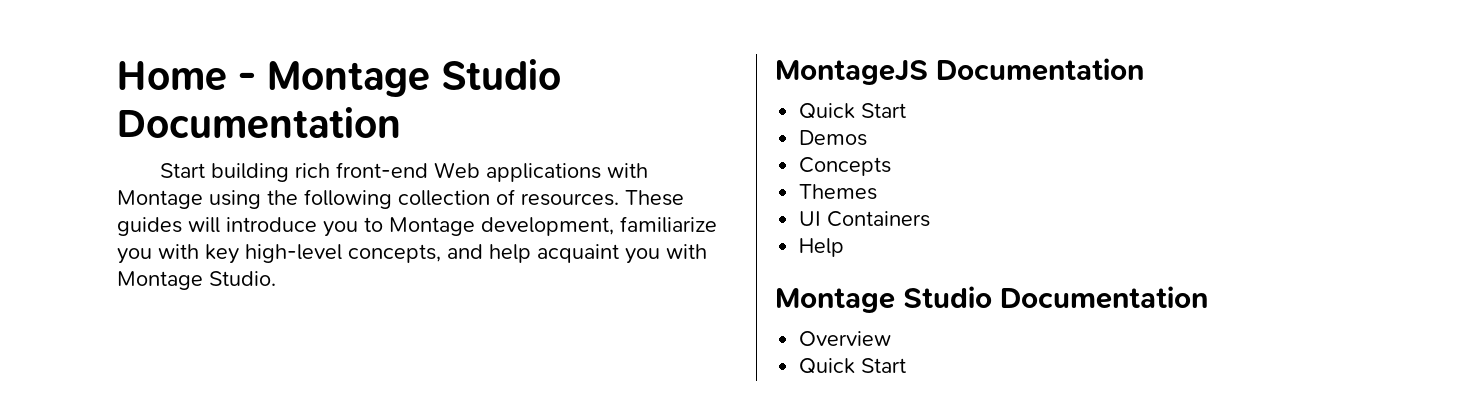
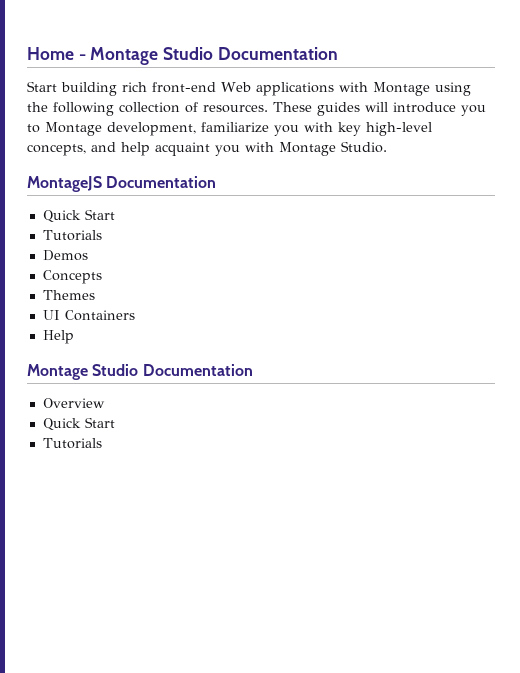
(907, 110) none -> [42,230,102,241] // Tutorials
(907, 365) none -> [42,438,102,449] // Tutorials

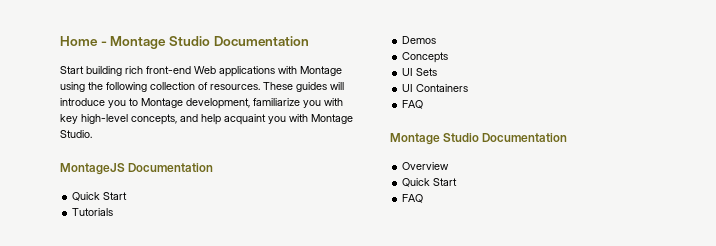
[42,290,95,300] Themes -> [402,68,438,76] UI Sets
[42,330,74,344] Help -> [402,100,424,109] FAQ
[42,438,102,449] Tutorials -> [402,194,424,203] FAQ

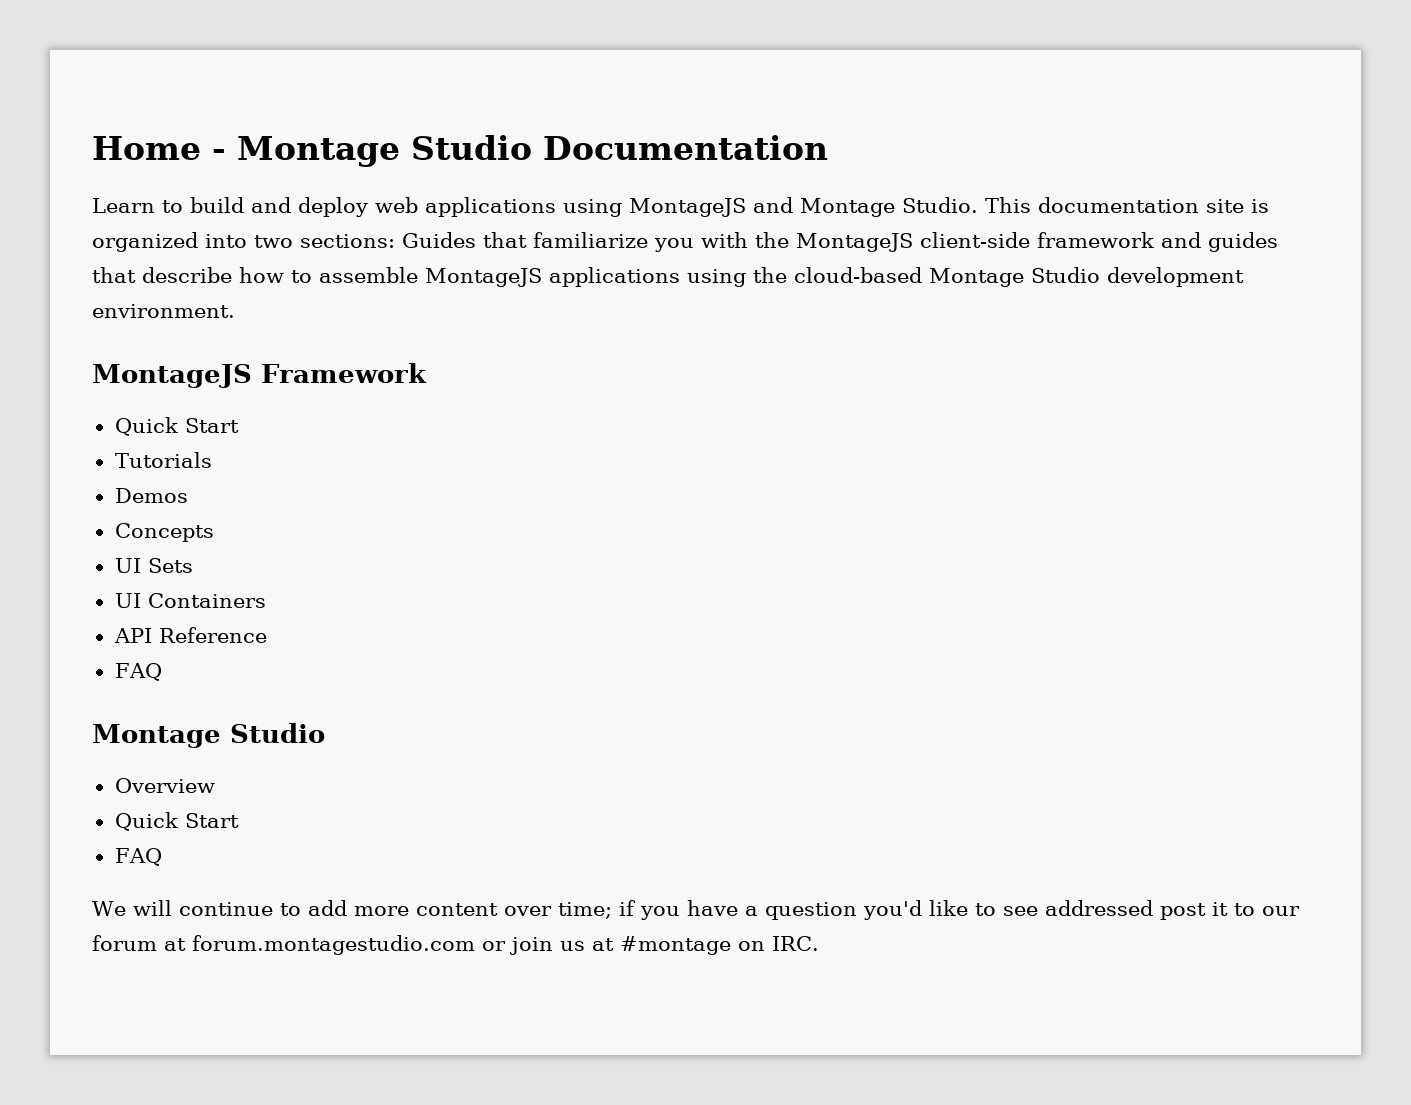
[60,66,342,77] [60,82,344,92] [60,98,343,109] [60,114,353,125] [60,130,92,138] [60,163,214,175] Start building rich front-end Web applications with Montage using the following collection of resources. These guides will introduce you to Montage development, familiarize you with key high-level concepts, and help acquaint you with Montage Studio. // MontageJS Documentation -> [92,197,1269,217] [92,232,1278,252] [92,267,1244,287] [92,304,235,318] [92,363,427,388] Learn to build and deploy web applications using MontageJS and Montage Studio. This documentation site is organized into two sections: Guides that familiarize you with the MontageJS client-side framework and guides that describe how to assemble MontageJS applications using the cloud-based Montage Studio development environment. // MontageJS Framework
(469, 88) none -> [113,627,267,643] // API Reference
[482,133,568,142] Documentation -> (325, 733) none
(424, 198) none -> [92,900,1300,920] [92,935,819,955] // We will continue to add more content over time; if you have a question you'd like to see addressed post it to our forum at forum.montagestudio.com or join us at #montage on IRC.

